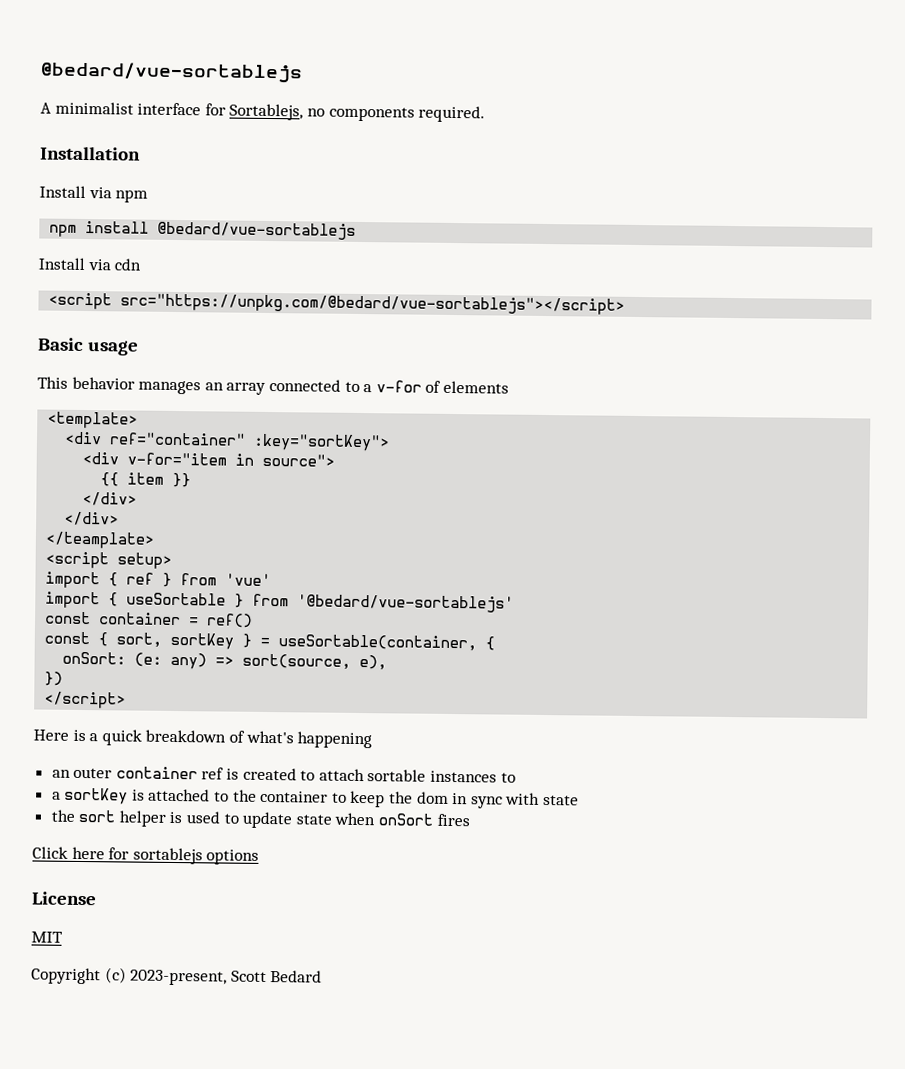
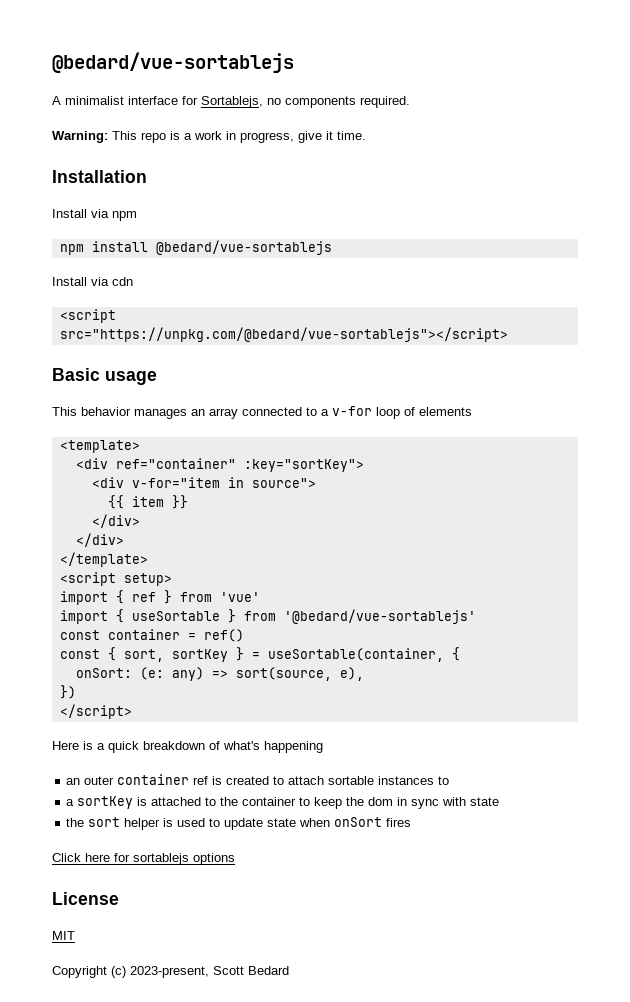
(486, 114) none -> [52,131,366,143] // Warning: This repo is a work in progress, give it time.
(422, 386) none -> [376,407,400,419] loop
[45,531,156,549] </teamplate> -> [59,552,148,567] </template>

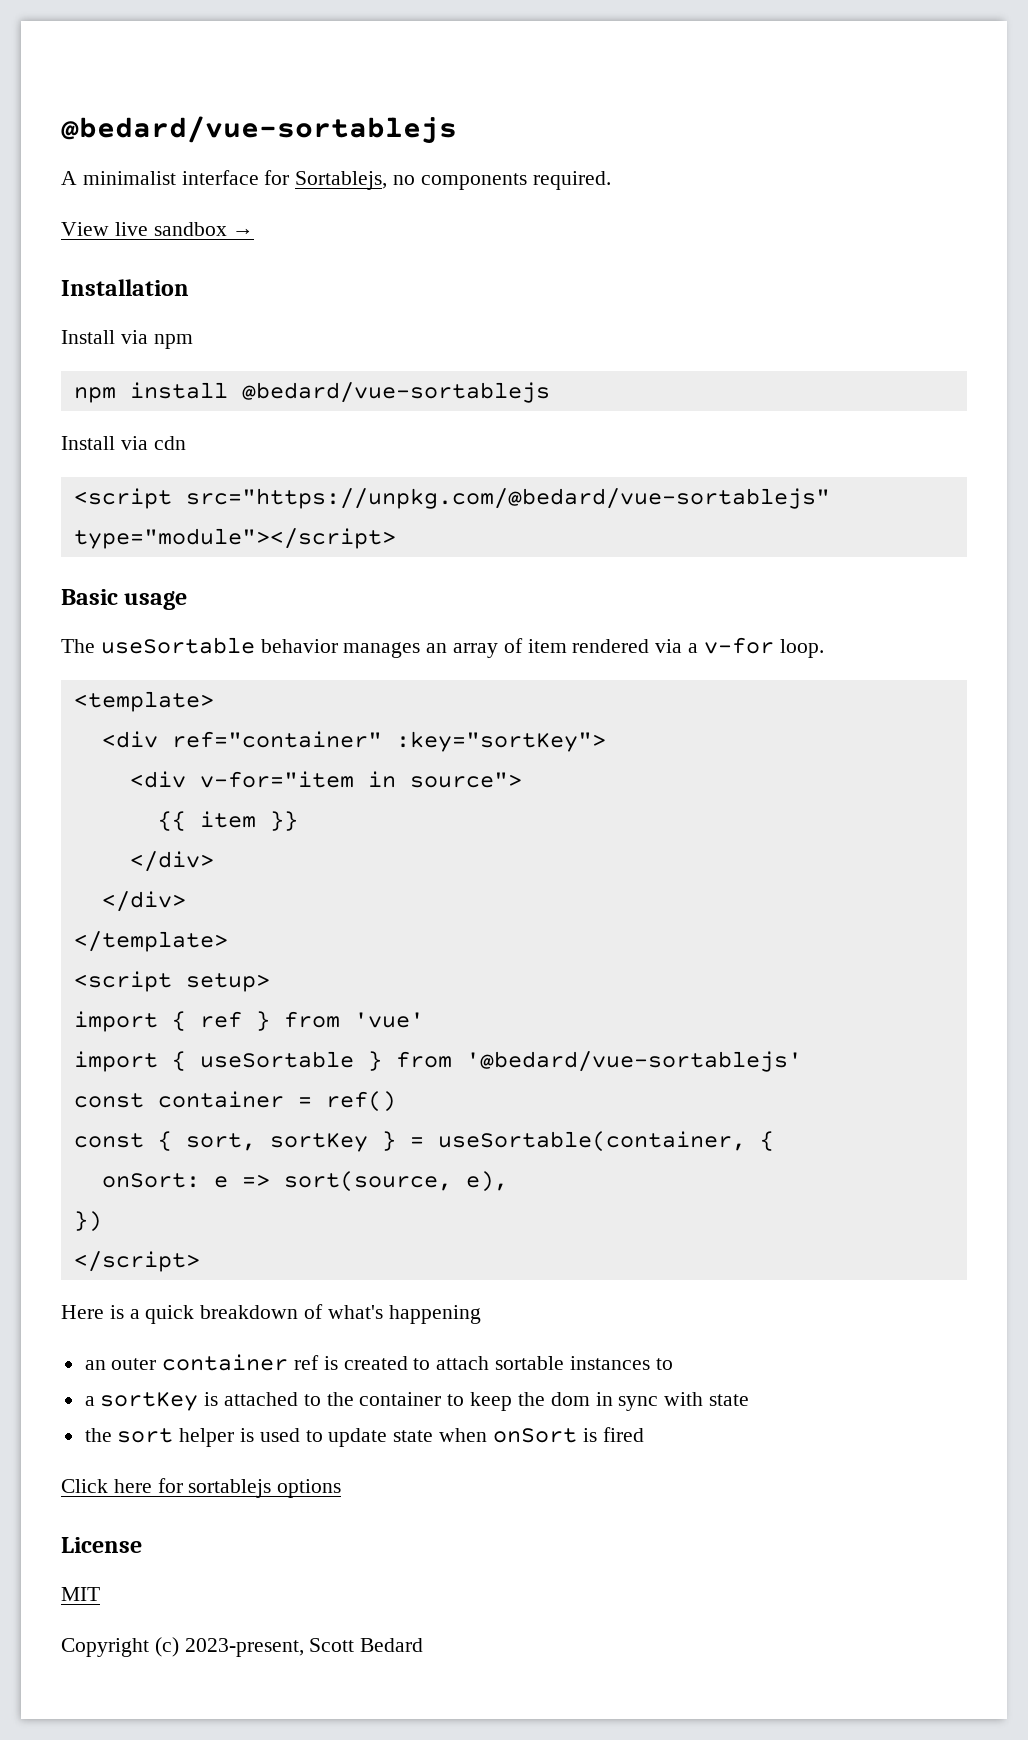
[52,131,366,143] Warning: This repo is a work in progress, give it time. -> [61,222,255,236] View live sandbox →
[59,327,508,342] src="https://unpkg.com/@bedard/vue-sortablejs"></script> -> [185,488,830,509] [73,528,396,549] src="https://unpkg.com/@bedard/vue-sortablejs" type="module"></script>
[52,407,77,416] This -> [61,637,255,654] The useSortable
[242,406,472,419] connected to a v-for loop of elements -> [503,637,824,658] of item rendered via a v-for loop.
[139,667,204,681] (e: any) -> [213,1176,228,1188] e
[386,818,412,827] fires -> [582,1427,644,1442] is fired

